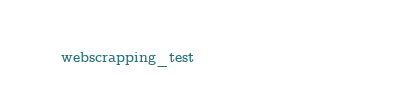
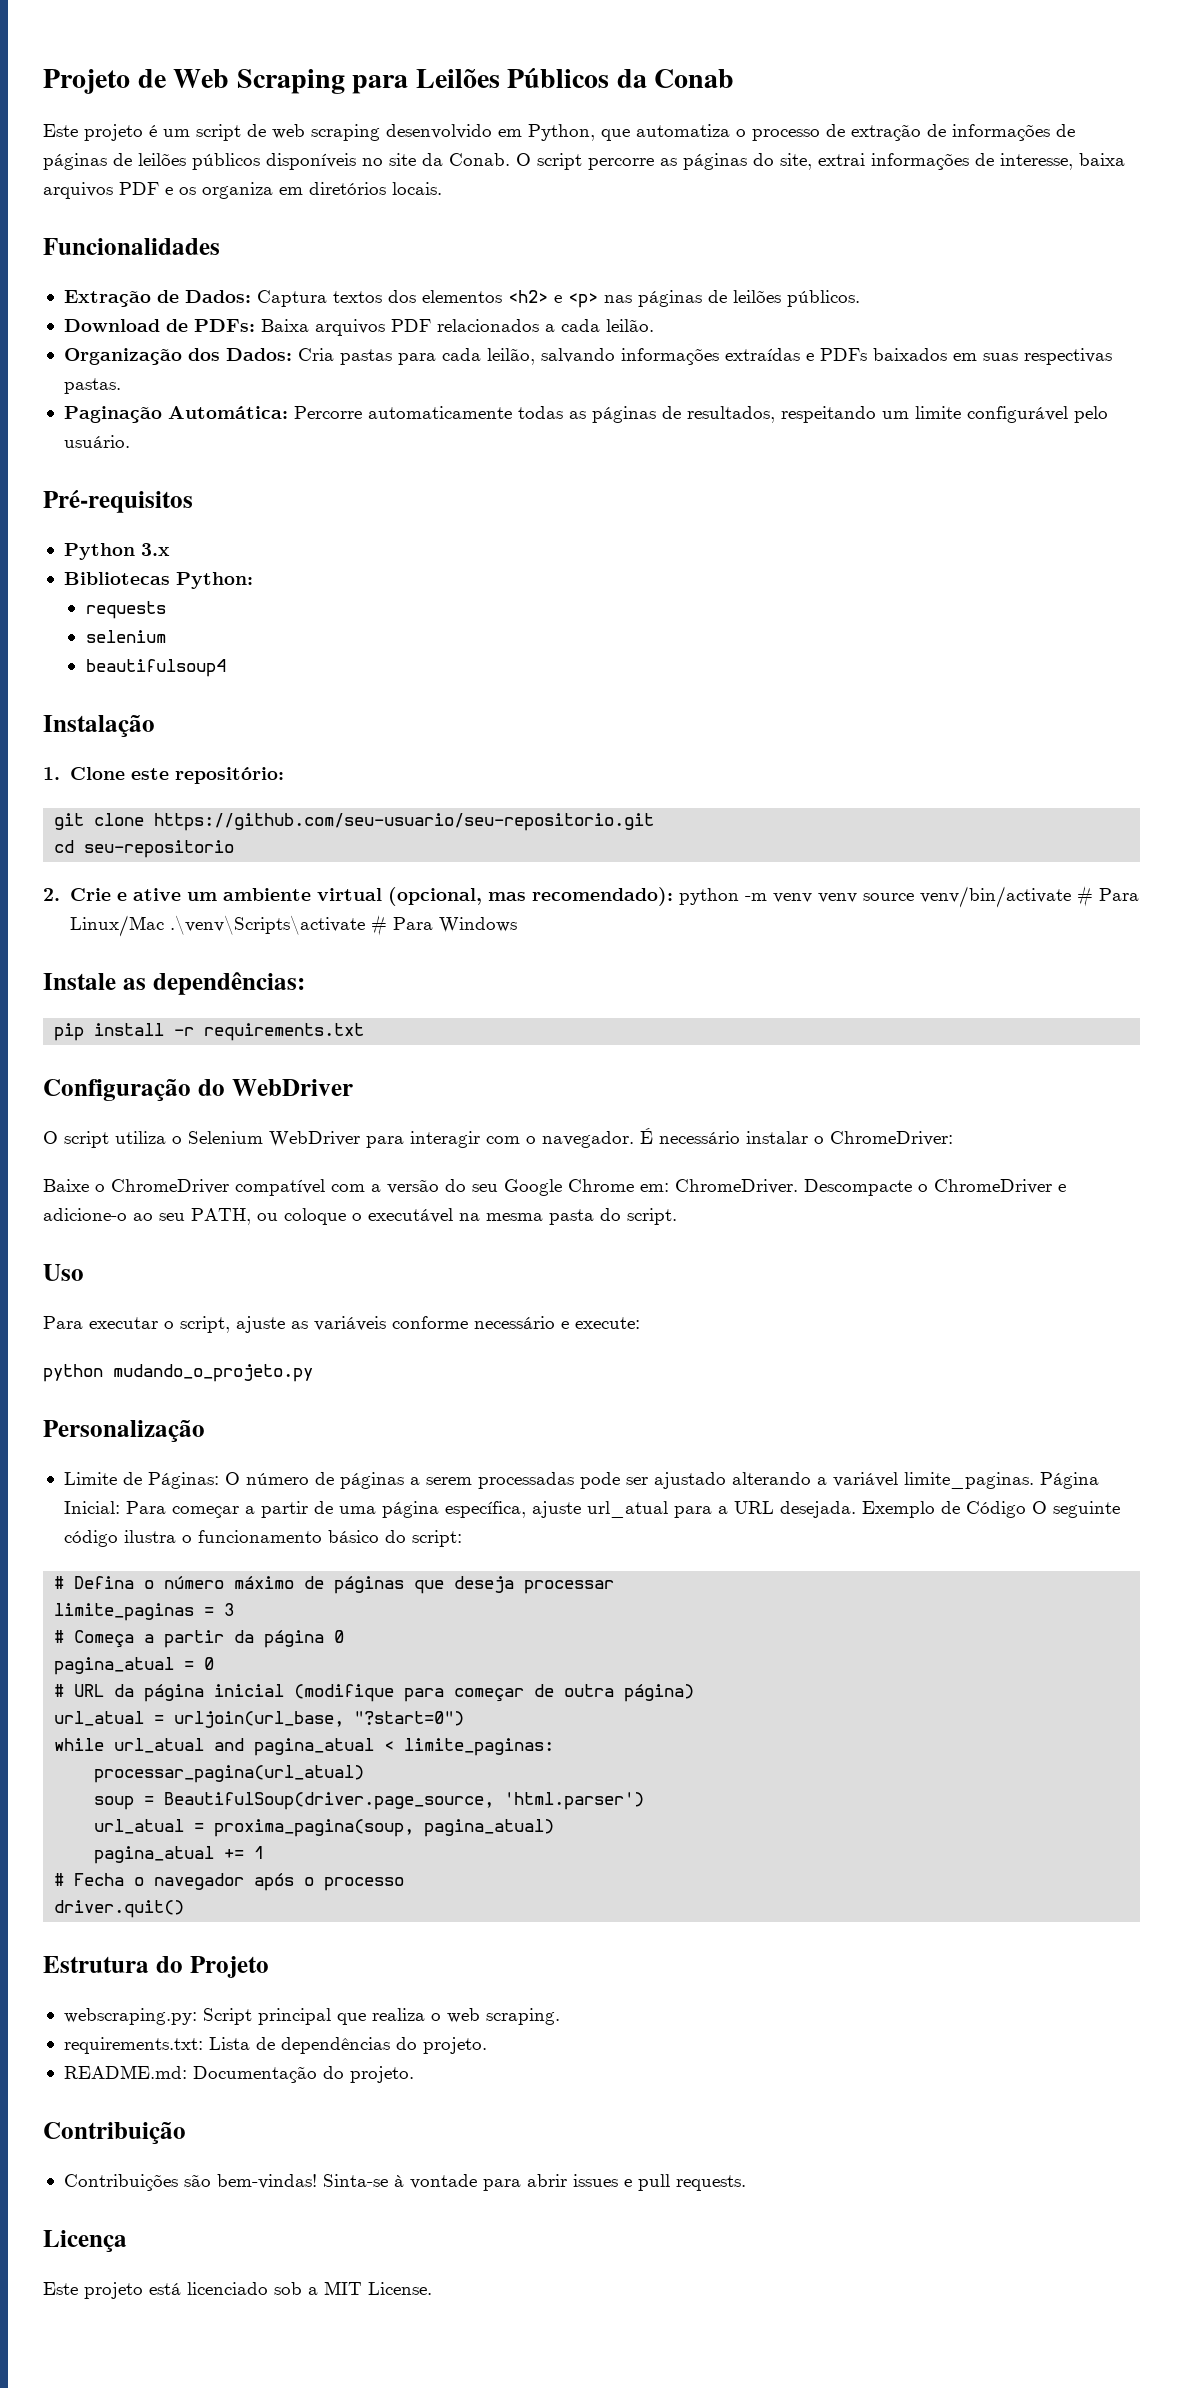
[61,52,194,67] webscrapping_test -> [43,67,735,94] [43,124,1075,141] [43,153,1125,170] [43,182,442,199] [43,238,220,255] [63,290,860,308] [63,319,654,336] [63,348,1112,365] [63,378,121,394] [63,406,1108,423] [63,435,130,448] [43,490,193,513] [63,543,170,560] [63,572,253,589] [85,601,166,619] [85,630,166,643] [85,659,226,677] [43,715,155,738] [43,767,284,784] [54,813,655,831] [54,840,235,858] [43,886,1139,908] [69,915,517,937] [43,972,305,995] [54,1023,365,1041] [43,1079,353,1102] [43,1128,953,1148] [43,1179,1066,1196] [43,1208,677,1225] [43,1264,84,1281] [43,1316,640,1333] [43,1364,313,1382] [43,1420,205,1443] [63,1472,1099,1489] [63,1501,1120,1518] [63,1530,462,1547] [54,1576,615,1594] [54,1603,235,1621] [54,1630,345,1648] [54,1657,215,1675] [54,1684,695,1702] [54,1711,465,1728] [54,1738,555,1756] [94,1765,365,1783] [94,1792,645,1810] [94,1819,555,1837] [94,1846,265,1864] [54,1873,405,1891] [54,1900,185,1918] [43,1956,269,1978] [63,2008,560,2025] [63,2037,487,2054] [63,2065,414,2083] [43,2122,186,2145] [63,2174,746,2191] [43,2230,127,2253] [43,2281,432,2299] Projeto de Web Scraping para Leilões Públicos da Conab // Este projeto é um script de web scraping desenvolvido em Python, que automatiza o processo de extração de informações de páginas de leilões públicos disponíveis no site da Conab. O script percorre as páginas do site, extrai informações de interesse, baixa arquivos PDF e os organiza em diretórios locais. // Funcionalidades // Extração de Dados: Captura textos dos elementos <h2> e <p> nas páginas de leilões públicos. // Download de PDFs: Baixa arquivos PDF relacionados a cada leilão. // Organização dos Dados: Cria pastas para cada leilão, salvando informações extraídas e PDFs baixados em suas respectivas pastas. // Paginação Automática: Percorre automaticamente todas as páginas de resultados, respeitando um limite configurável pelo usuário. // Pré-requisitos // Python 3.x // Bibliotecas Python: // requests // selenium // beautifulsoup4 // Instalação // 1. Clone este repositório: // git clone https://github.com/seu-usuario/seu-repositorio.git // cd seu-repositorio // 2. Crie e ative um ambiente virtual (opcional, mas recomendado): python -m venv venv source venv/bin/activate # Para Linux/Mac .\venv\Scripts\activate # Para Windows // Instale as dependências: // pip install -r requirements.txt // Configuração do WebDriver // O script utiliza o Selenium WebDriver para interagir com o navegador. É necessário instalar o ChromeDriver: // Baixe o ChromeDriver compatível com a versão do seu Google Chrome em: ChromeDriver. Descompacte o ChromeDriver e adicione-o ao seu PATH, ou coloque o executável na mesma pasta do script. // Uso // Para executar o script, ajuste as variáveis conforme necessário e execute: // python mudando_o_projeto.py // Personalização // Limite de Páginas: O número de páginas a serem processadas pode ser ajustado alterando a variável limite_paginas. Página Inicial: Para começar a partir de uma página específica, ajuste url_atual para a URL desejada. Exemplo de Código O seguinte código ilustra o funcionamento básico do script: // # Defina o número máximo de páginas que deseja processar // limite_paginas = 3 // # Começa a partir da página 0 // pagina_atual = 0 // # URL da página inicial (modifique para começar de outra página) // url_atual = urljoin(url_base, "?start=0") // while url_atual and pagina_atual < limite_paginas: // processar_pagina(url_atual) // soup = BeautifulSoup(driver.page_source, 'html.parser') // url_atual = proxima_pagina(soup, pagina_atual) // pagina_atual += 1 // # Fecha o navegador após o processo // driver.quit() // Estrutura do Projeto // webscraping.py: Script principal que realiza o web scraping. // requirements.txt: Lista de dependências do projeto. // README.md: Documentação do projeto. // Contribuição // Contribuições são bem-vindas! Sinta-se à vontade para abrir issues e pull requests. // Licença // Este projeto está licenciado sob a MIT License.

